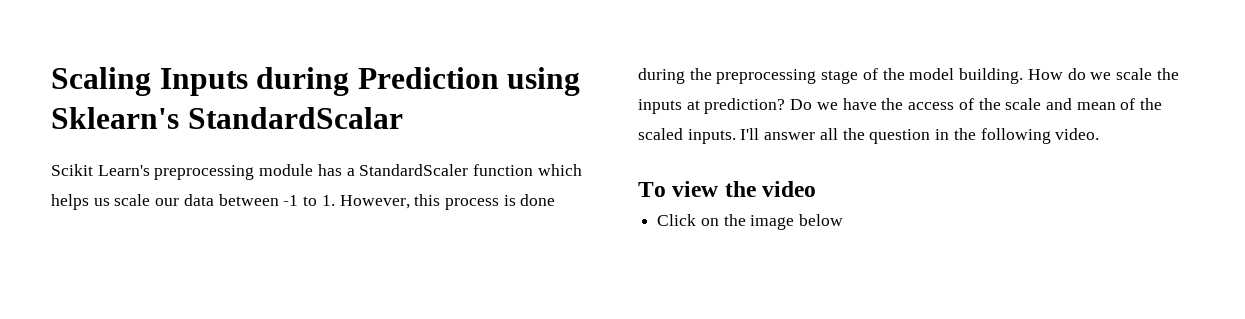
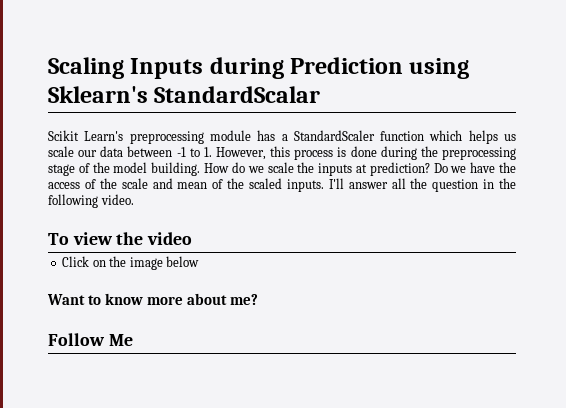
(844, 220) none -> [47,293,259,305] [48,333,133,346] // Want to know more about me? // Follow Me

